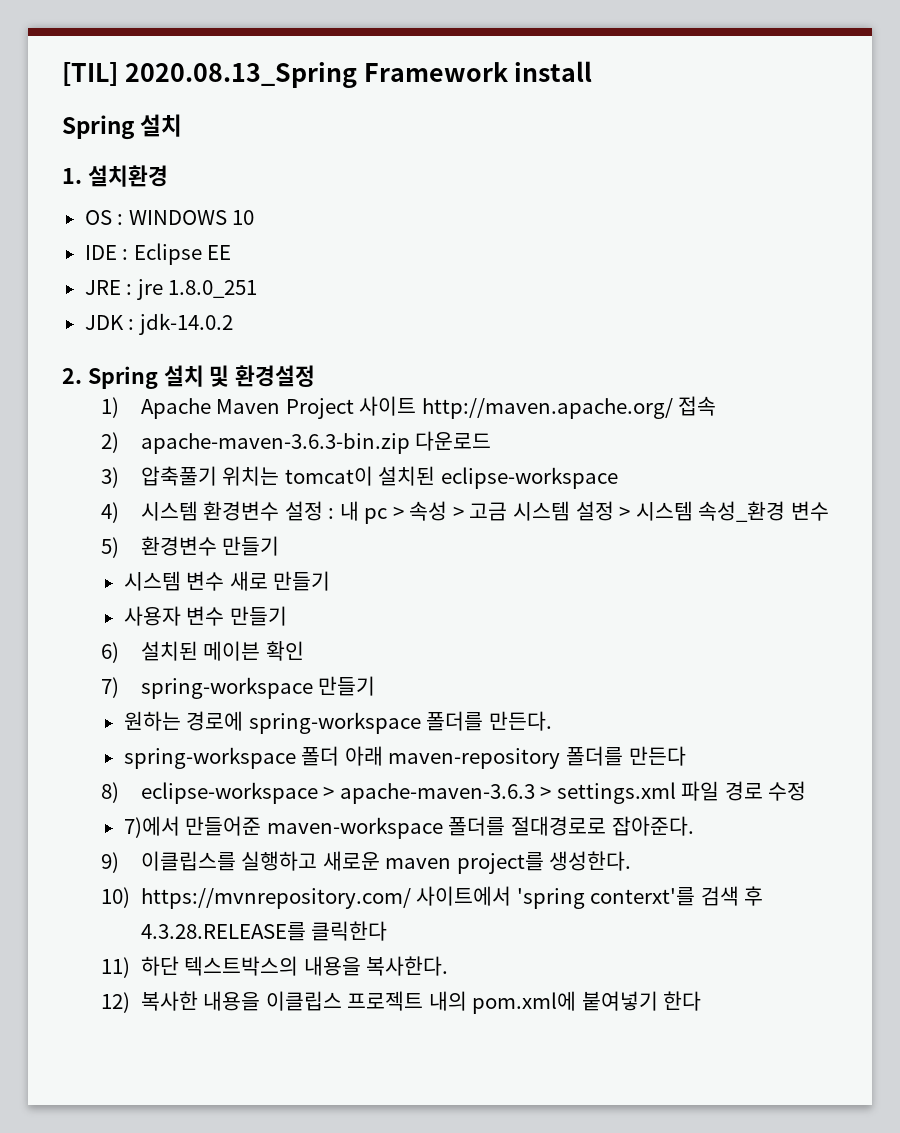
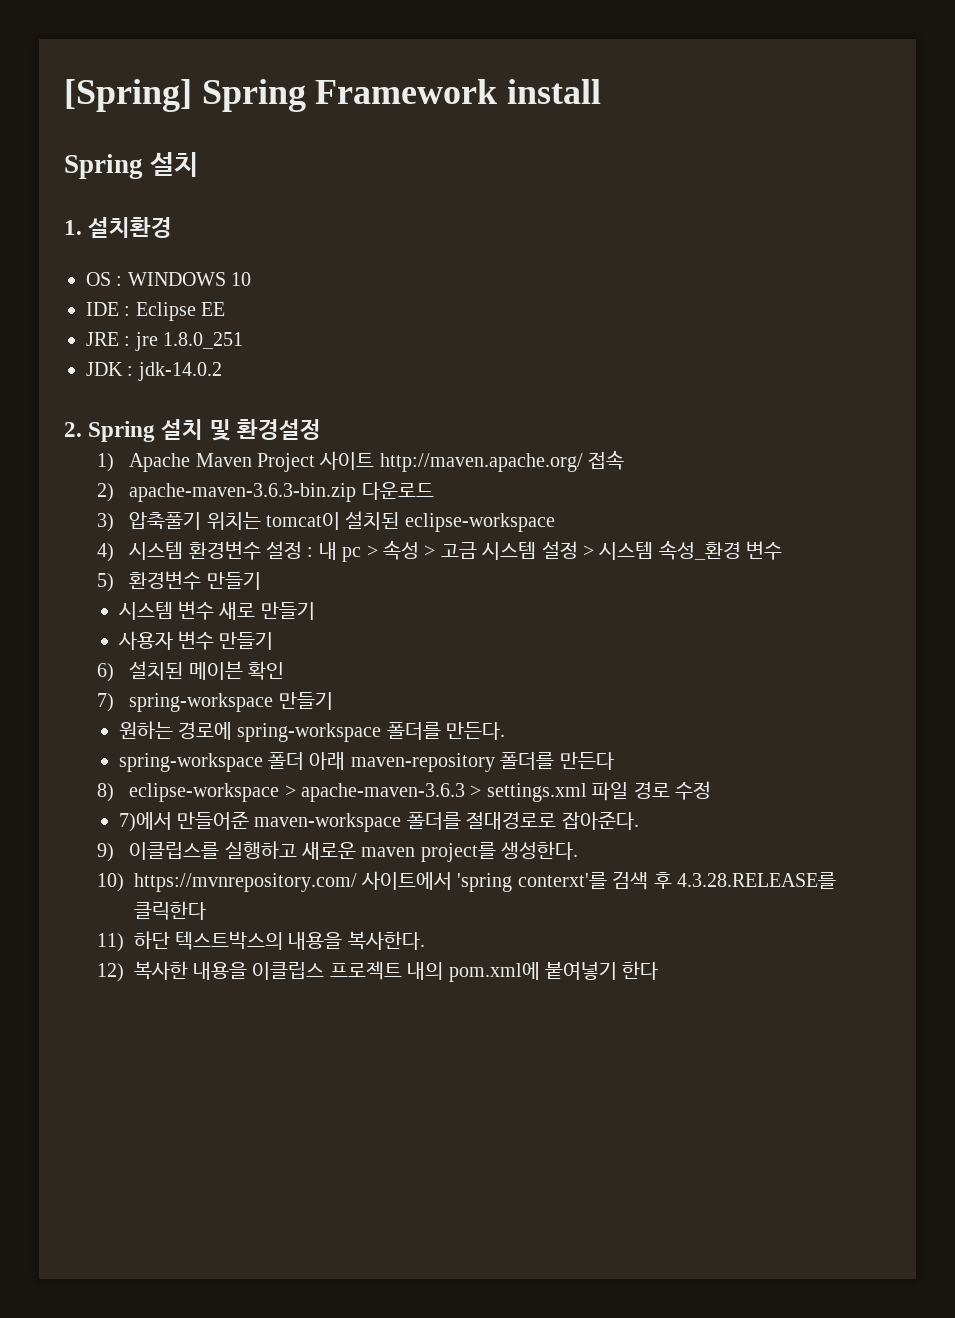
[62,62,357,88] [TIL] 2020.08.13_Spring -> [64,79,306,112] [Spring] Spring

